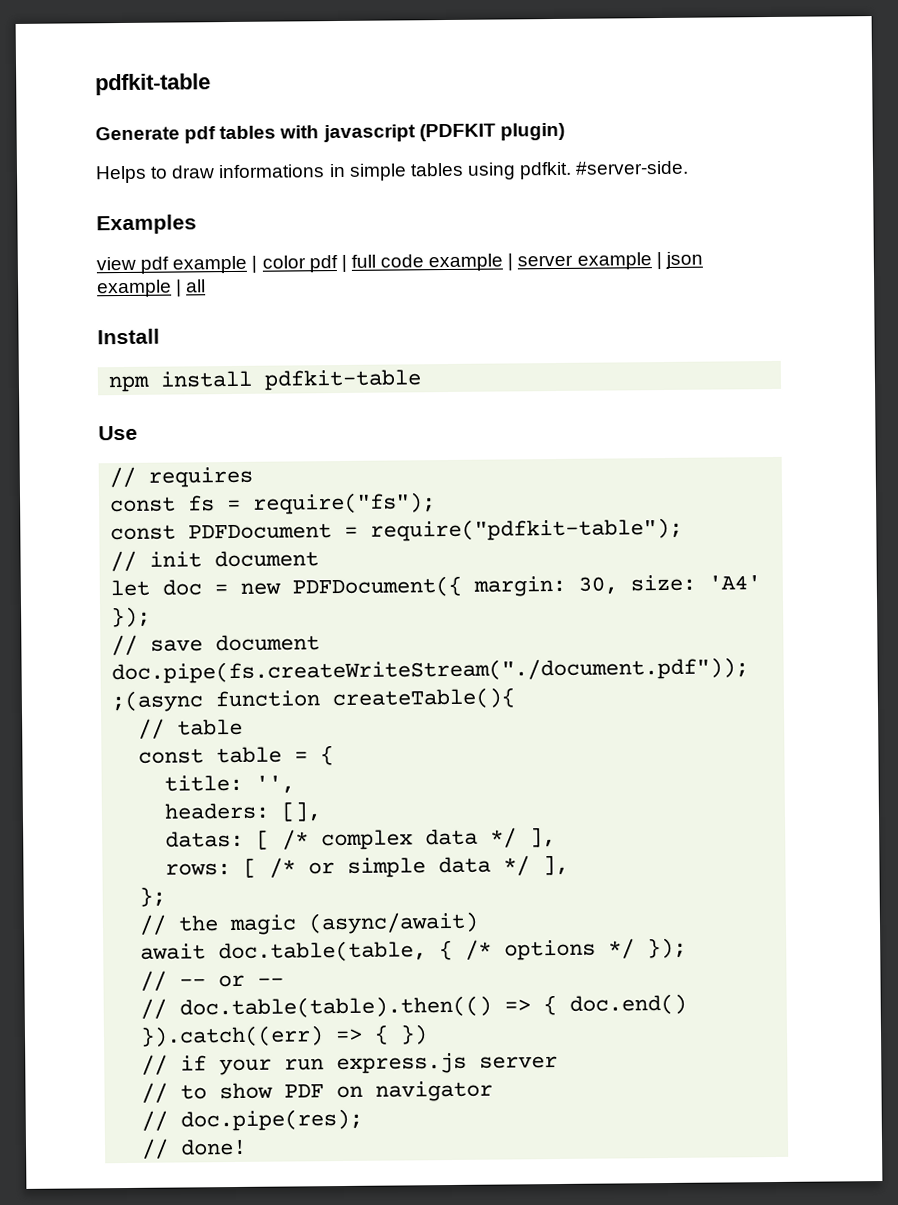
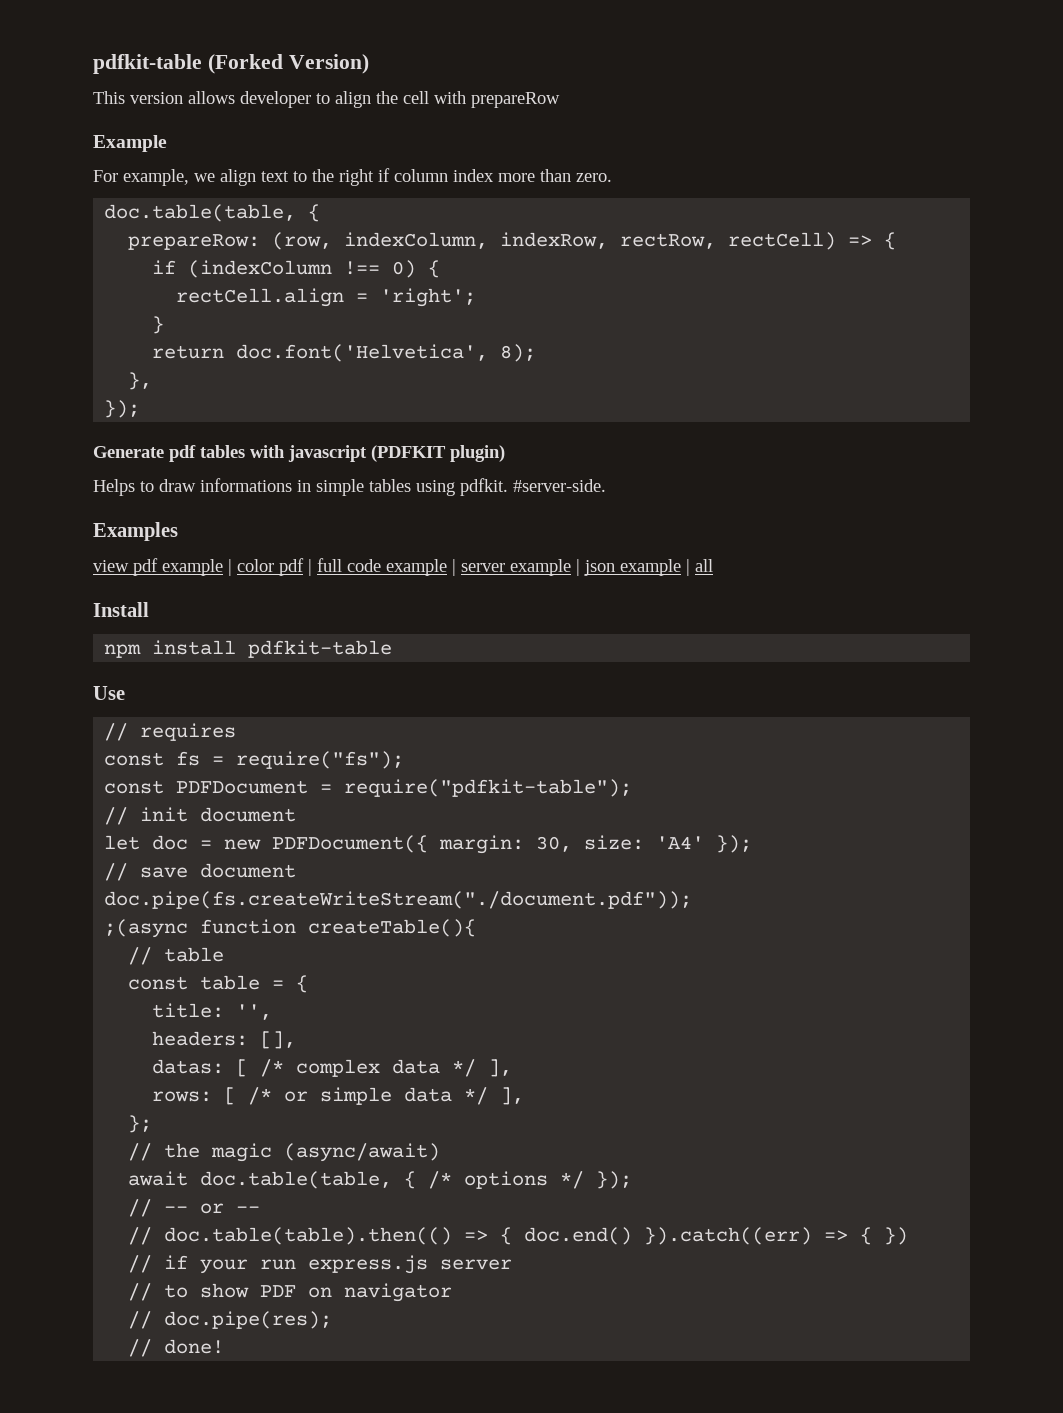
[95,73,211,96] pdfkit-table -> [93,54,369,74] [93,91,560,108] [93,135,167,152] [93,168,612,186] [104,204,321,222] [128,232,897,250] [152,260,441,278] [176,288,477,307] [152,316,165,334] [152,344,537,362] [128,372,153,390] [104,400,141,418] pdfkit-table (Forked Version) // This version allows developer to align the cell with prepareRow // Example // For example, we align text to the right if column index more than zero. // doc.table(table, { // prepareRow: (row, indexColumn, indexRow, rectRow, rectCell) => { // if (indexColumn !== 0) { // rectCell.align = 'right'; // } // return doc.font('Helvetica', 8); // }, // });

